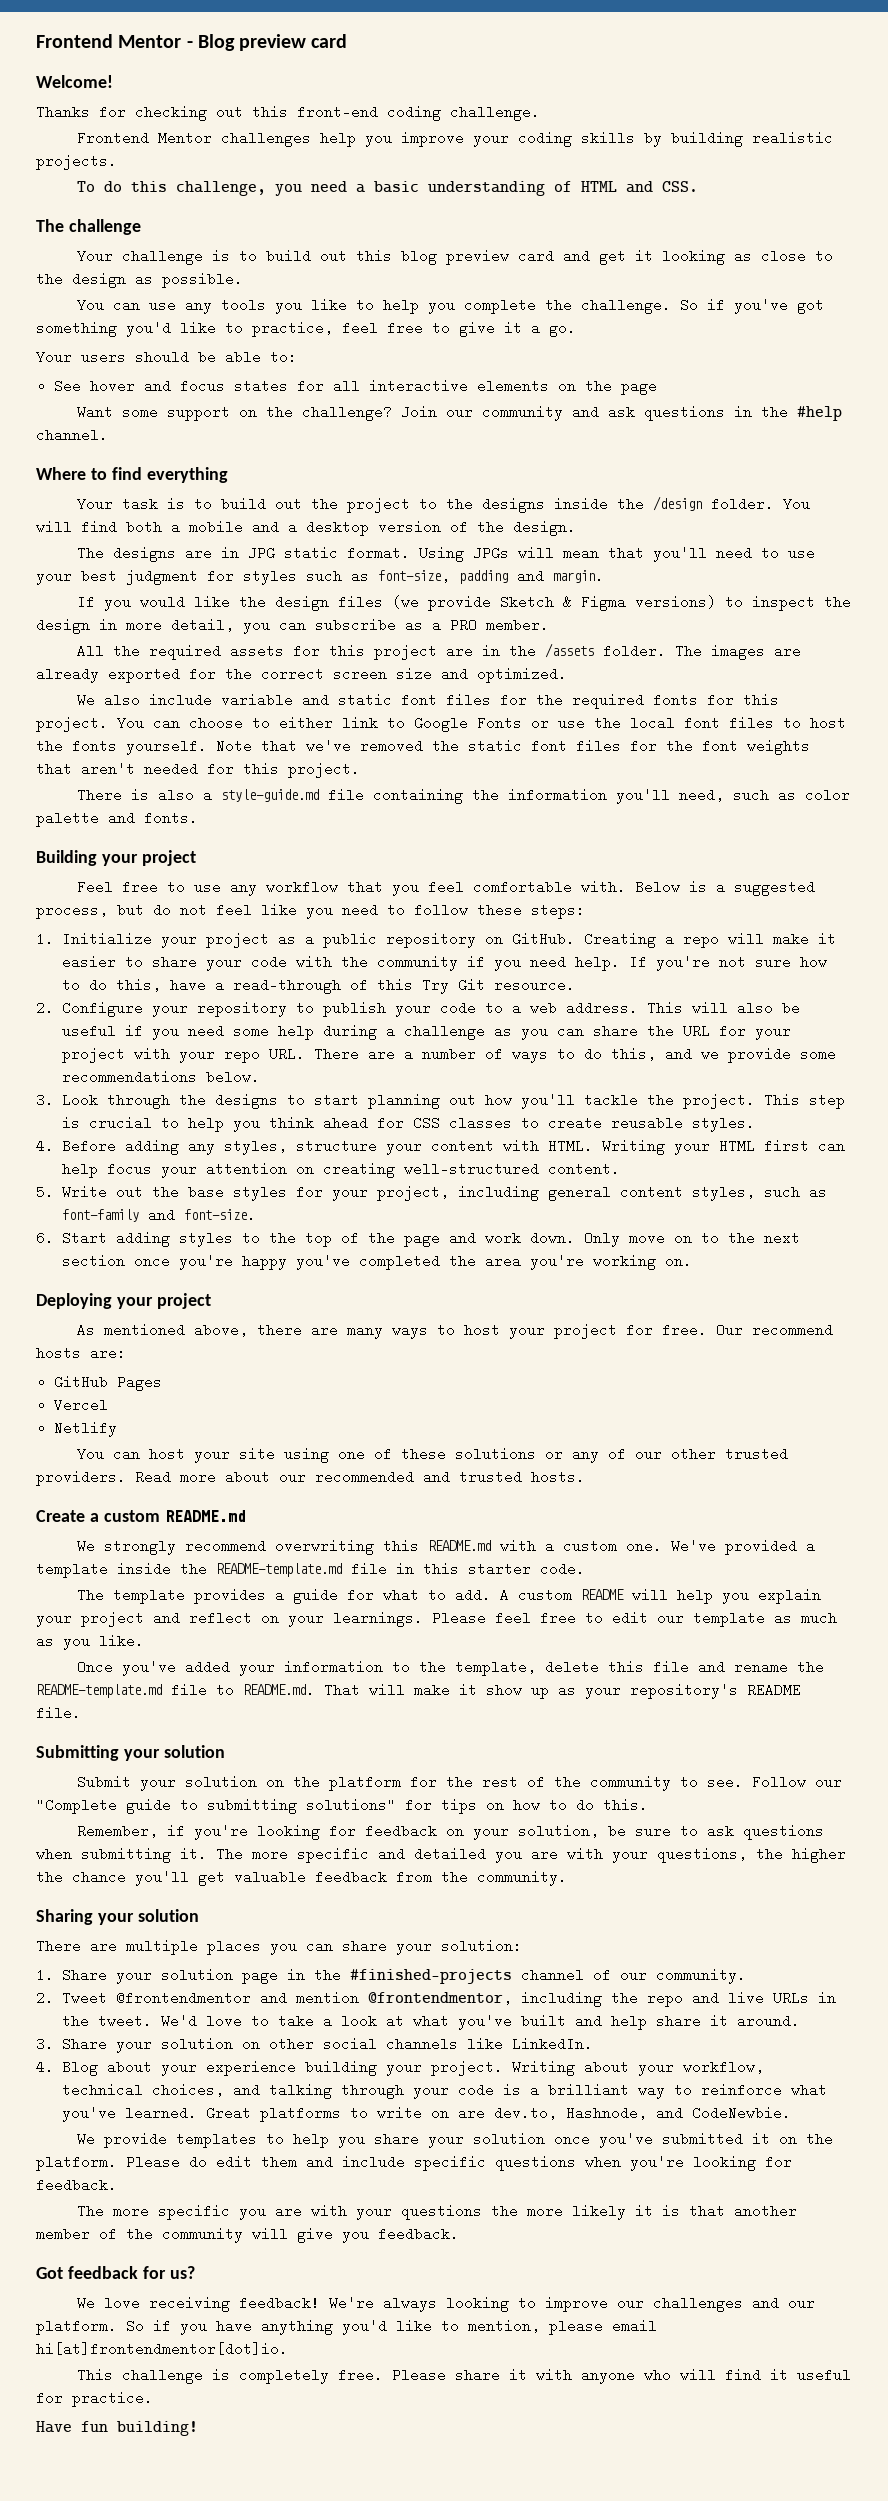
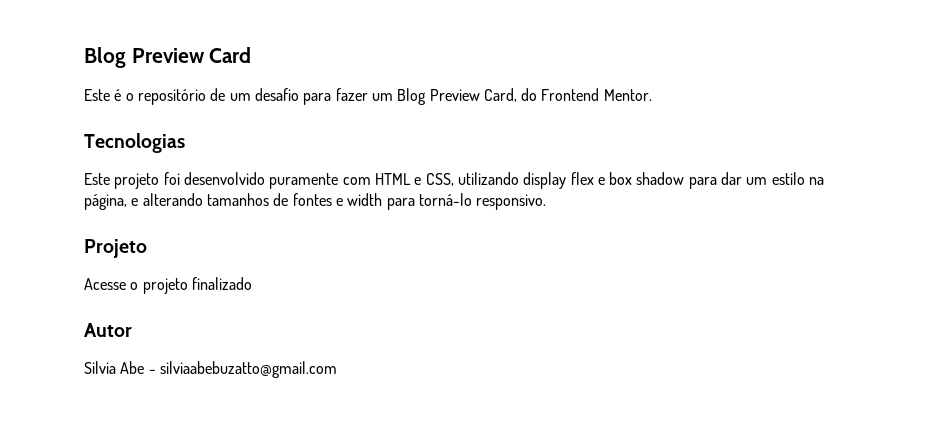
[36,34,348,51] [36,75,113,88] [36,105,540,121] [77,131,834,147] [36,154,117,170] [77,181,699,196] [36,219,141,235] [77,249,834,265] [36,272,243,288] [77,298,825,314] [36,321,576,337] [36,350,297,364] [54,379,658,395] [77,405,843,421] [36,428,108,442] [36,467,228,483] [77,496,811,513] [36,520,576,536] [77,546,816,562] [36,569,604,585] [77,595,852,611] [36,618,549,634] [77,643,802,660] [36,667,567,683] [77,693,780,709] [36,716,846,732] [36,739,810,755] [36,762,360,778] [77,788,851,804] [36,811,198,827] [36,850,196,866] [77,880,816,896] [36,903,585,919] [36,932,837,948] [62,955,828,971] [62,978,576,994] [36,1001,801,1017] [62,1024,792,1040] [62,1047,837,1063] [62,1070,261,1084] [36,1093,846,1109] [62,1116,756,1132] [36,1139,846,1155] [62,1162,621,1178] [36,1185,828,1201] [62,1208,257,1222] [36,1231,801,1247] [62,1254,693,1270] [36,1293,211,1309] [77,1323,834,1339] [36,1346,126,1360] [54,1375,163,1391] [54,1398,109,1412] [54,1421,118,1437] [77,1447,789,1463] [36,1470,585,1486] [36,1510,246,1522] [77,1539,816,1555] [36,1562,585,1578] [77,1588,822,1604] [36,1611,837,1627] [36,1634,144,1650] [77,1660,825,1676] [36,1683,801,1699] [36,1706,81,1720] [36,1745,225,1761] [77,1775,843,1791] [36,1798,648,1814] [77,1824,825,1840] [36,1847,846,1863] [36,1870,567,1886] [36,1909,199,1925] [36,1939,522,1955] [36,1968,747,1984] [36,1991,837,2007] [62,2014,801,2030] [36,2037,594,2053] [36,2060,765,2076] [62,2083,828,2099] [62,2106,792,2122] [77,2132,834,2148] [36,2155,792,2171] [36,2178,117,2192] [77,2204,798,2220] [36,2227,459,2243] [36,2266,195,2279] [77,2296,816,2312] [36,2319,657,2335] [36,2342,288,2356] [77,2368,852,2384] [36,2391,153,2407] [36,2421,198,2436] Frontend Mentor - Blog preview card // Welcome! // Thanks for checking out this front-end coding challenge. // Frontend Mentor challenges help you improve your coding skills by building realistic projects. // To do this challenge, you need a basic understanding of HTML and CSS. // The challenge // Your challenge is to build out this blog preview card and get it looking as close to the design as possible. // You can use any tools you like to help you complete the challenge. So if you've got something you'd like to practice, feel free to give it a go. // Your users should be able to: // See hover and focus states for all interactive elements on the page // Want some support on the challenge? Join our community and ask questions in the #help channel. // Where to find everything // Your task is to build out the project to the designs inside the /design folder. You will find both a mobile and a desktop version of the design. // The designs are in JPG static format. Using JPGs will mean that you'll need to use your best judgment for styles such as font-size, padding and margin. // If you would like the design files (we provide Sketch & Figma versions) to inspect the design in more detail, you can subscribe as a PRO member. // All the required assets for this project are in the /assets folder. The images are already exported for the correct screen size and optimized. // We also include variable and static font files for the required fonts for this project. You can choose to either link to Google Fonts or use the local font files to host the fonts yourself. Note that we've removed the static font files for the font weights that aren't needed for this project. // There is also a style-guide.md file containing the information you'll need, such as color palette and fonts. // Building your project // Feel free to use any workflow that you feel comfortable with. Below is a suggested process, but do not feel like you need to follow these steps: // 1. Initialize your project as a public repository on GitHub. Creating a repo will make it easier to share your code with the community if you need help. If you're not sure how to do this, have a read-through of this Try Git resource. // 2. Configure your repository to publish your code to a web address. This will also be useful if you need some help during a challenge as you can share the URL for your project with your repo URL. There are a number of ways to do this, and we provide some recommendations below. // 3. Look through the designs to start planning out how you'll tackle the project. This step is crucial to help you think ahead for CSS classes to create reusable styles. // 4. Before adding any styles, structure your content with HTML. Writing your HTML first can help focus your attention on creating well-structured content. // 5. Write out the base styles for your project, including general content styles, such as font-family and font-size. // 6. Start adding styles to the top of the page and work down. Only move on to the next section once you're happy you've completed the area you're working on. // Deploying your project // As mentioned above, there are many ways to host your project for free. Our recommend hosts are: // GitHub Pages // Vercel // Netlify // You can host your site using one of these solutions or any of our other trusted providers. Read more about our recommended and trusted hosts. // Create a custom README.md // We strongly recommend overwriting this README.md with a custom one. We've provided a template inside the README-template.md file in this starter code. // The template provides a guide for what to add. A custom README will help you explain your project and reflect on your learnings. Please feel free to edit our template as much as you like. // Once you've added your information to the template, delete this file and rename the README-template.md file to README.md. That will make it show up as your repository's README file. // Submitting your solution // Submit your solution on the platform for the rest of the community to see. Follow our "Complete guide to submitting solutions" for tips on how to do this. // Remember, if you're looking for feedback on your solution, be sure to ask questions when submitting it. The more specific and detailed you are with your questions, the higher the chance you'll get valuable feedback from the community. // Sharing your solution // There are multiple places you can share your solution: // 1. Share your solution page in the #finished-projects channel of our community. // 2. Tweet @frontendmentor and mention @frontendmentor, including the repo and live URLs in the tweet. We'd love to take a look at what you've built and help share it around. // 3. Share your solution on other social channels like LinkedIn. // 4. Blog about your experience building your project. Writing about your workflow, technical choices, and talking through your code is a brilliant way to reinforce what you've learned. Great platforms to write on are dev.to, Hashnode, and CodeNewbie. // We provide templates to help you share your solution once you've submitted it on the platform. Please do edit them and include specific questions when you're looking for feedback. // The more specific you are with your questions the more likely it is that another member of the community will give you feedback. // Got feedback for us? // We love receiving feedback! We're always looking to improve our challenges and our platform. So if you have anything you'd like to mention, please email hi[at]frontendmentor[dot]io. // This challenge is completely free. Please share it with anyone who will find it useful for practice. // Have fun building! -> [84,47,252,68] [84,88,652,105] [84,133,185,153] [84,172,825,189] [84,193,547,210] [84,239,147,258] [84,277,252,294] [84,323,132,337] [84,361,337,378] Blog Preview Card // Este é o repositório de um desafio para fazer um Blog Preview Card, do Frontend Mentor. // Tecnologias // Este projeto foi desenvolvido puramente com HTML e CSS, utilizando display flex e box shadow para dar um estilo na página, e alterando tamanhos de fontes e width para torná-lo responsivo. // Projeto // Acesse o projeto finalizado // Autor // Silvia Abe - silviaabebuzatto@gmail.com

